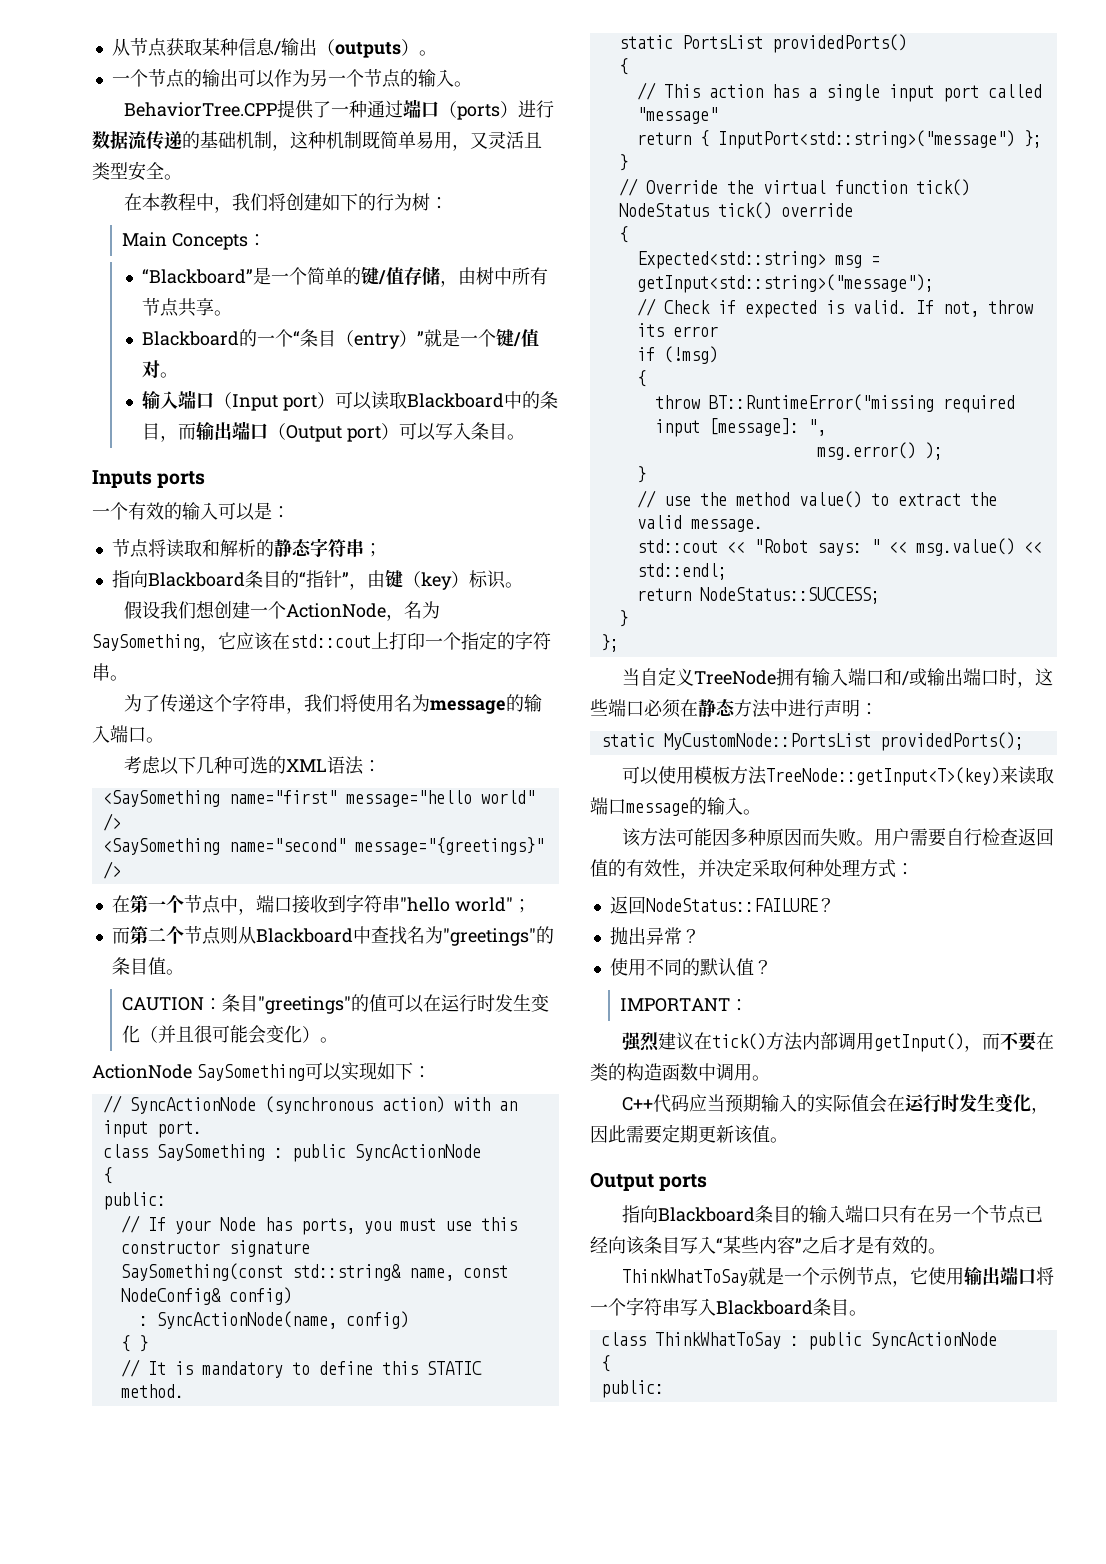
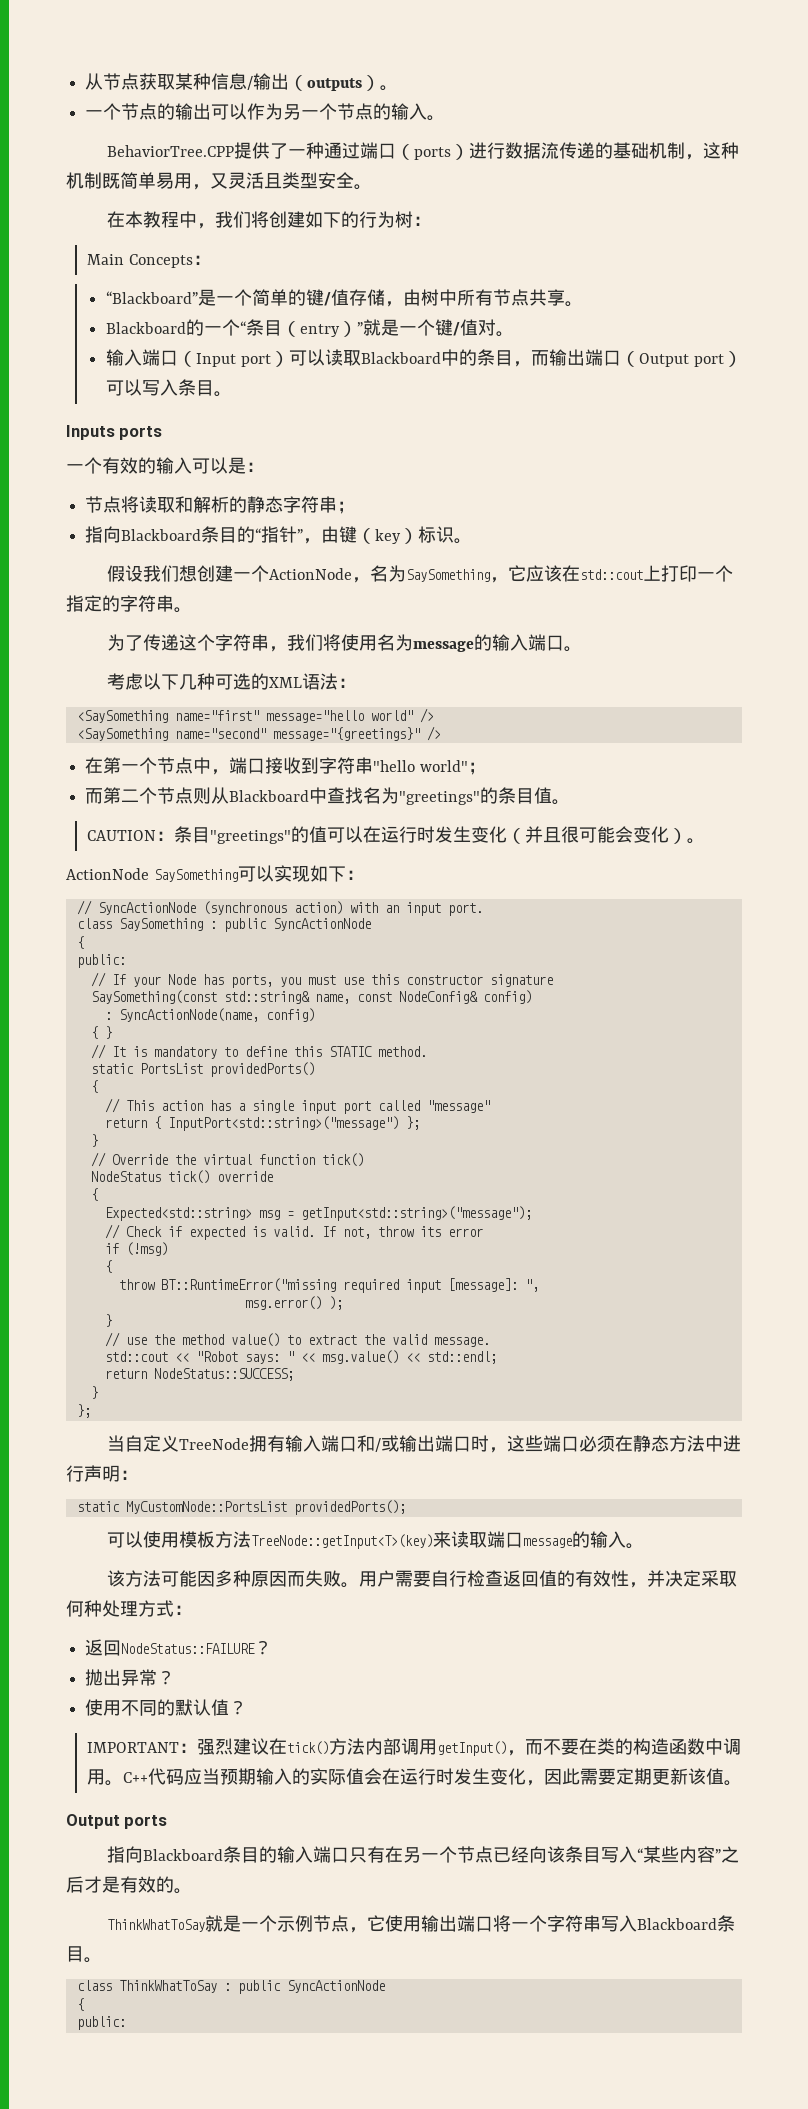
(749, 1005) // -> (197, 1748) none
(770, 1078) // -> (123, 1783) none

